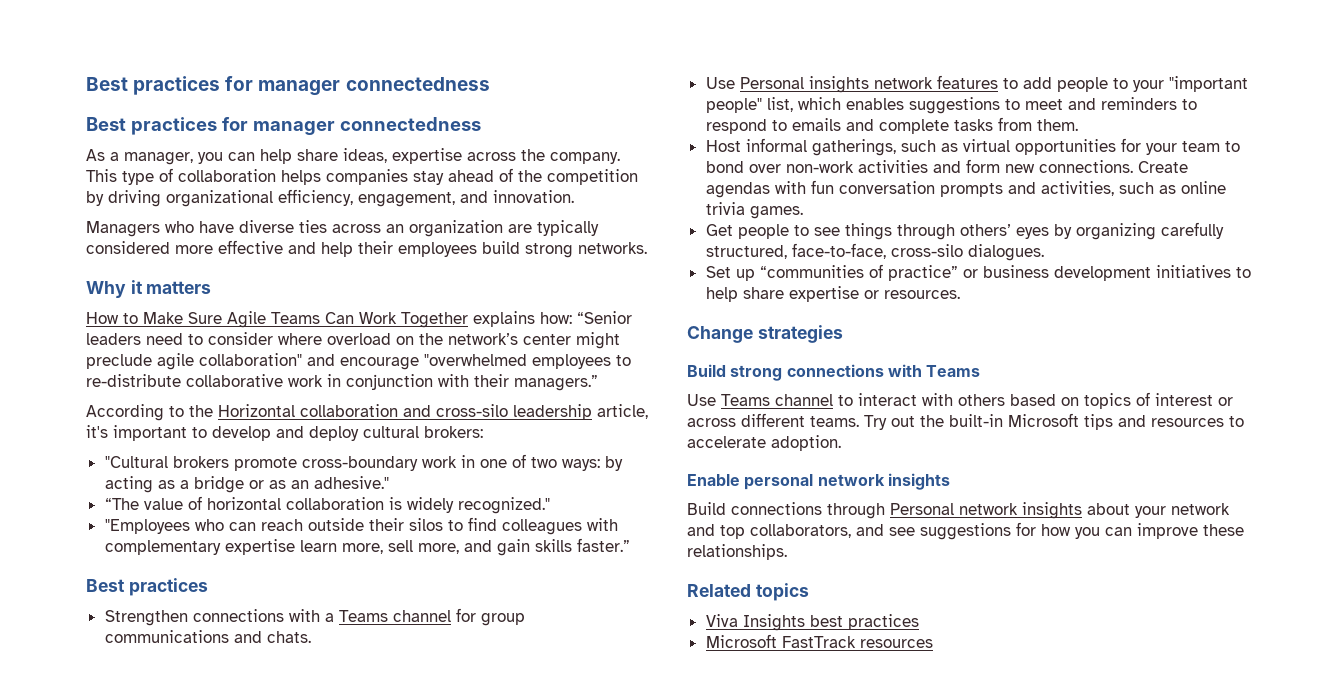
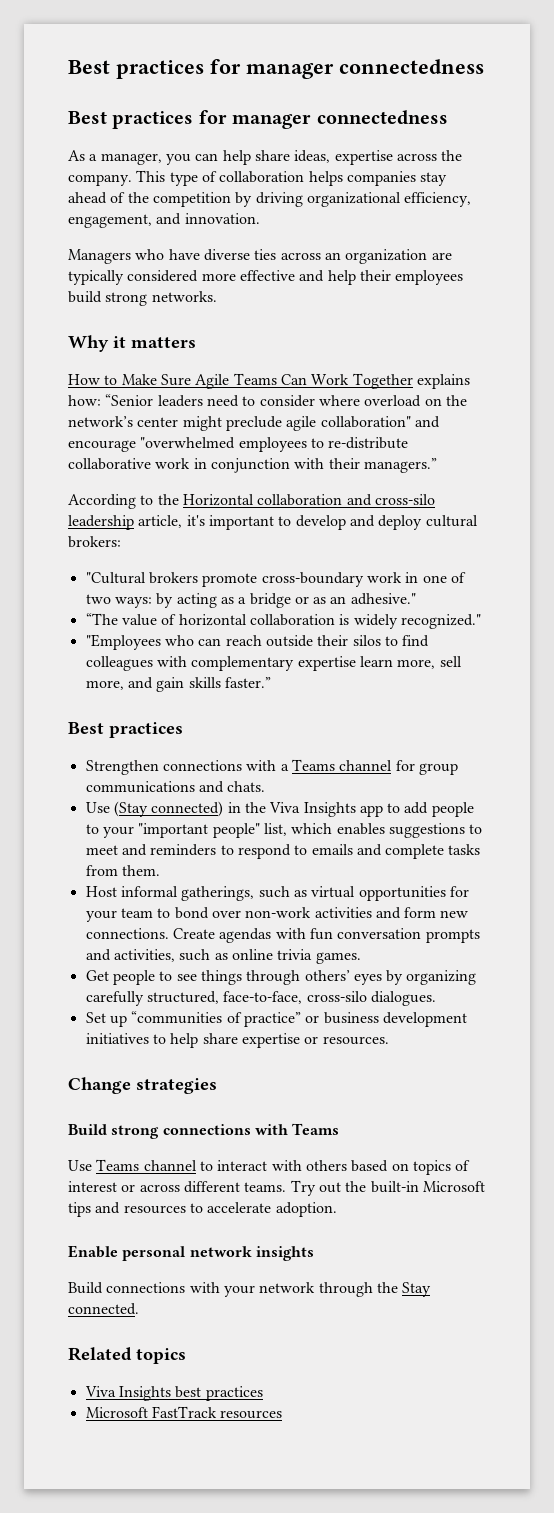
[739,75,998,93] Personal insights network features -> [113,801,383,817] (Stay connected) in the Viva Insights app
[827,502,1230,519] [687,522,1244,540] [687,544,787,560] through Personal network insights about your network and top collaborators, and see suggestions for how you can improve these relationships. -> [189,1282,432,1297] [68,1303,139,1315] with your network through the Stay connected.

